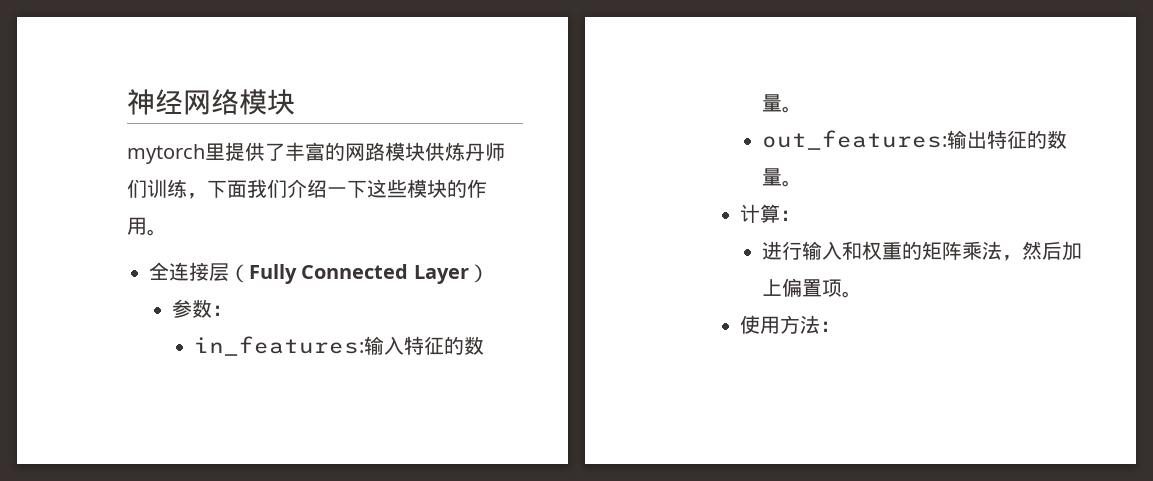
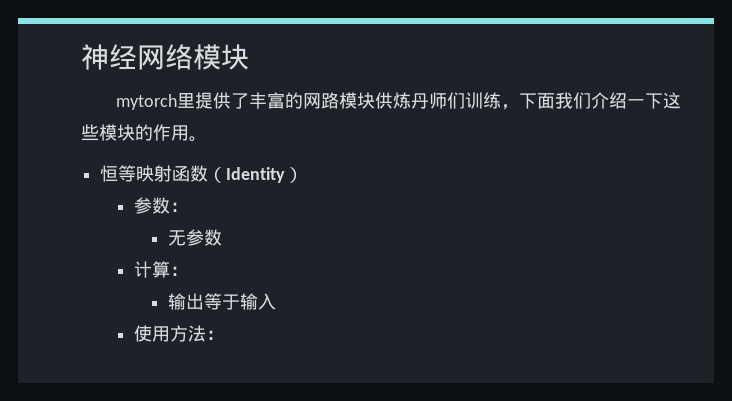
[149,262,489,284] [171,299,232,318] [194,336,485,356] [762,94,803,113] [762,130,1068,150] [762,168,803,187] 全连接层（Fully Connected Layer） // 参数： // in_features:输入特征的数量。 // out_features:输出特征的数量。 -> [100,165,304,183] [134,197,189,214] [168,229,223,246] 恒等映射函数（Identity） // 参数： // 无参数
[762,241,1083,261] [762,278,863,298] 进行输入和权重的矩阵乘法，然后加上偏置项。 -> [168,293,277,310] 输出等于输入

